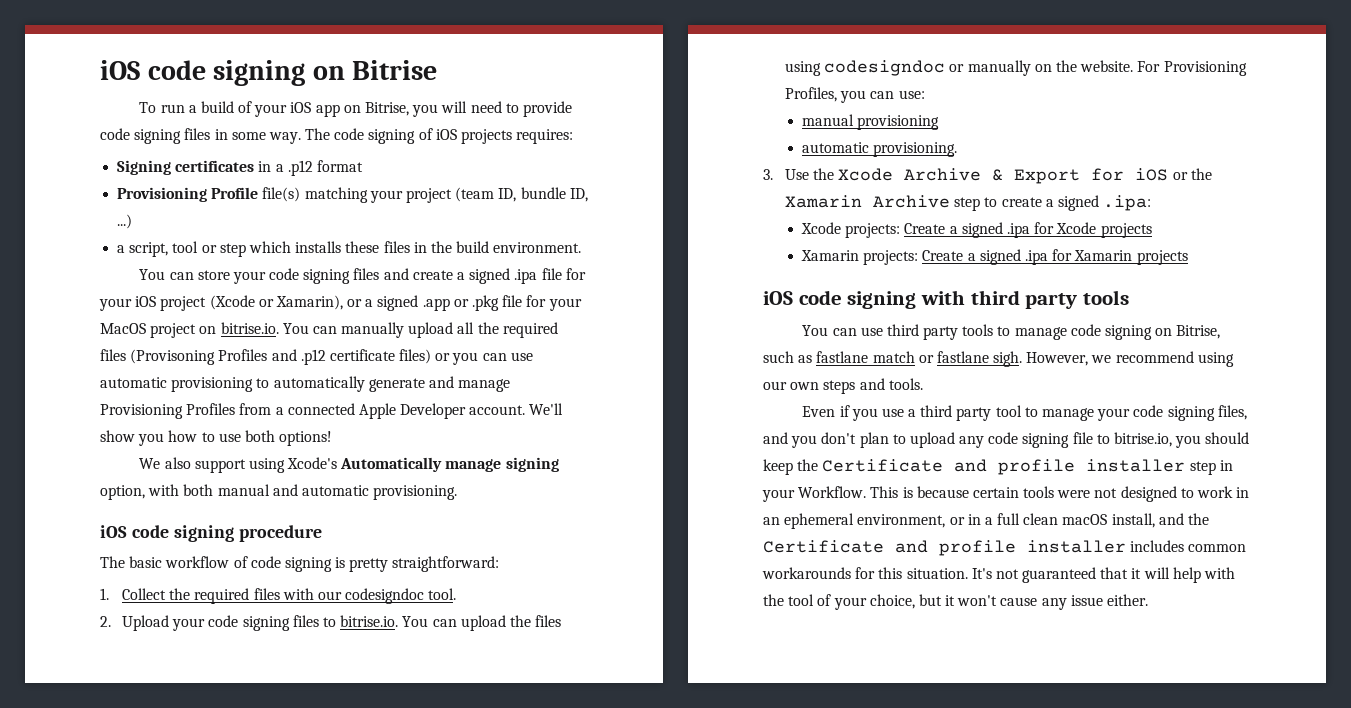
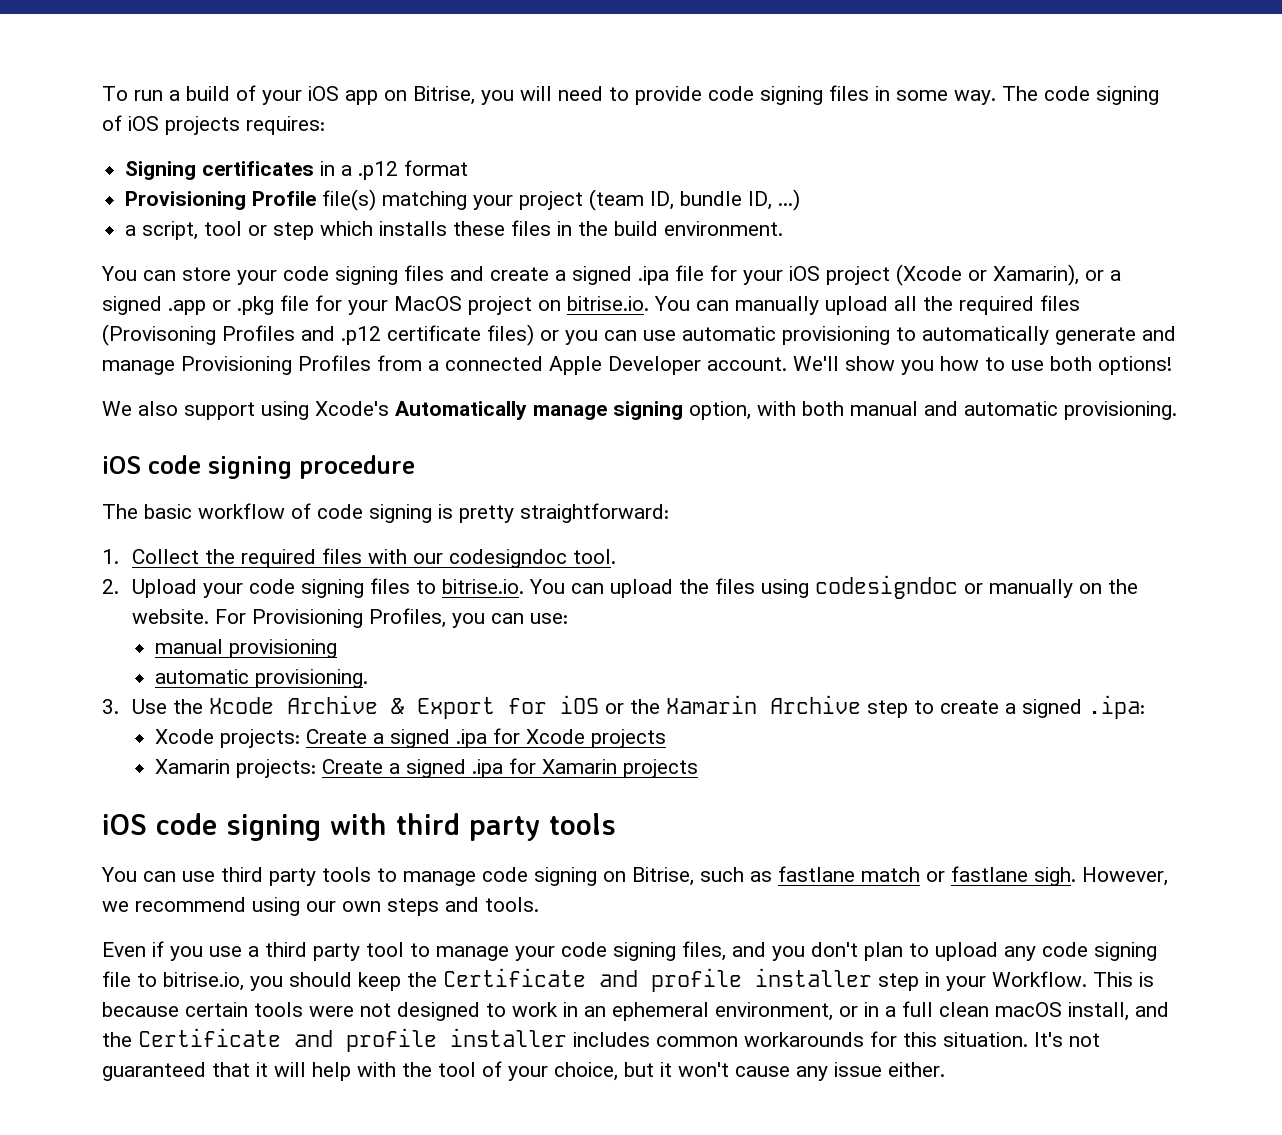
[100,60,438,86] iOS code signing on Bitrise // -> (102, 93) none

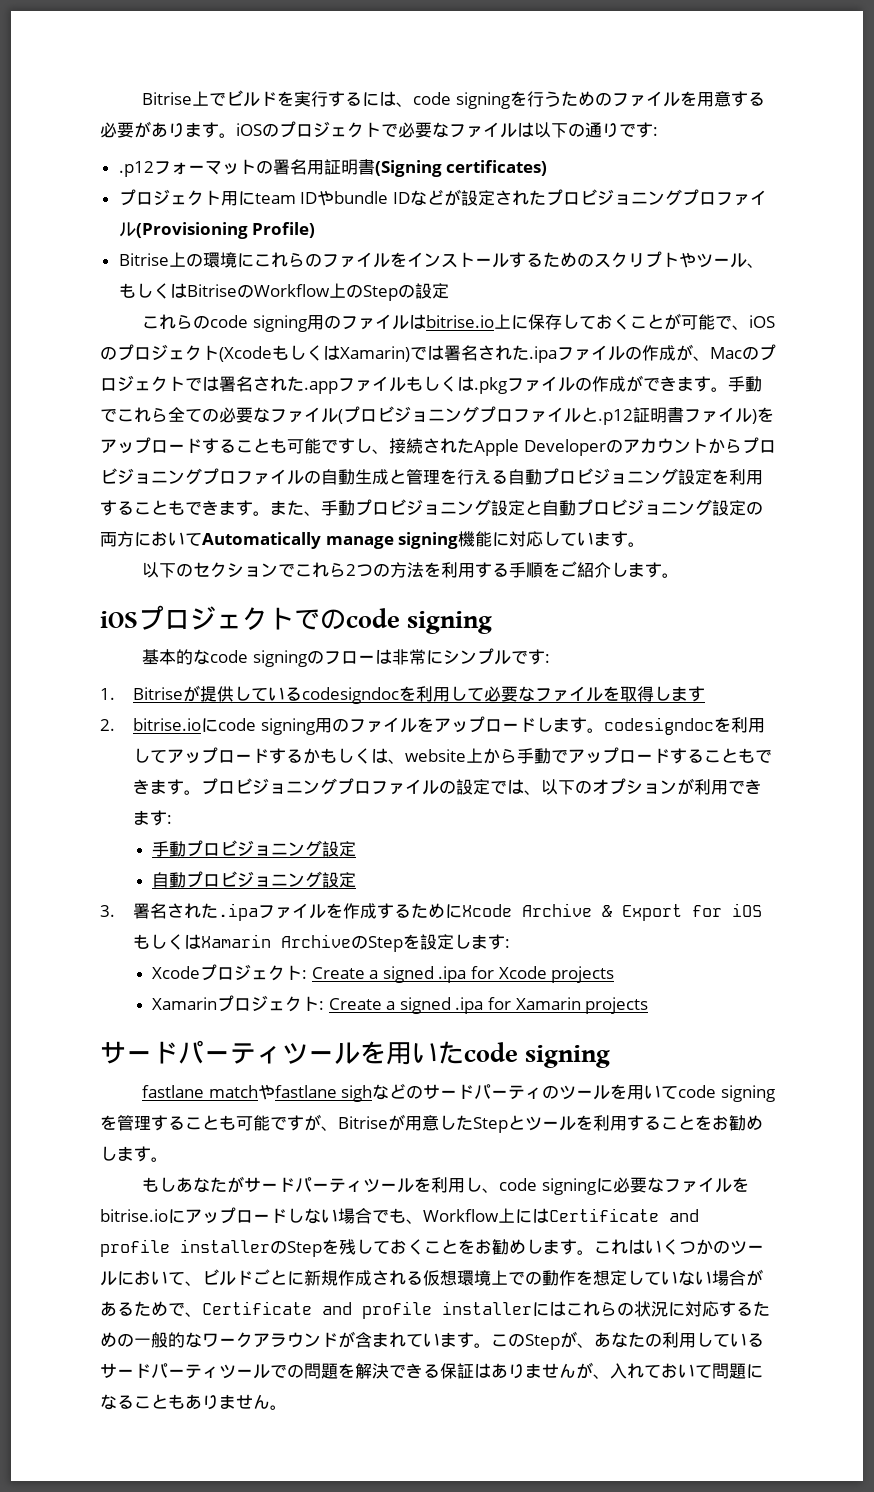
[102,85,1159,105] [102,115,325,135] [125,160,469,180] [125,189,801,211] [125,220,784,240] [101,264,1121,286] [102,295,1080,315] [102,324,1176,346] [102,355,1172,375] [102,401,1177,420] [102,455,415,479] [102,503,669,523] [102,548,616,568] [102,575,1138,599] [131,608,568,628] [154,639,337,658] [154,669,368,688] [102,699,203,714] To run a build of your iOS app on Bitrise, you will need to provide code signing files in some way. The code signing of iOS projects requires: // Signing certificates in a .p12 format // Provisioning Profile file(s) matching your project (team ID, bundle ID, ...) // a script, tool or step which installs these files in the build environment. // You can store your code signing files and create a signed .ipa file for your iOS project (Xcode or Xamarin), or a signed .app or .pkg file for your MacOS project on bitrise.io. You can manually upload all the required files (Provisoning Profiles and .p12 certificate files) or you can use automatic provisioning to automatically generate and manage Provisioning Profiles from a connected Apple Developer account. We'll show you how to use both options! // We also support using Xcode's Automatically manage signing option, with both manual and automatic provisioning. // iOS code signing procedure // The basic workflow of code signing is pretty straightforward: // 1. Collect the required files with our codesigndoc tool. // 2. Upload your code signing files to bitrise.io. You can upload the files using codesigndoc or manually on the website. For Provisioning Profiles, you can use: // manual provisioning // automatic provisioning. // 3. Use the -> [142,90,765,109] [100,121,658,138] [118,159,548,177] [118,189,767,206] [118,222,316,239] [118,251,764,268] [118,283,449,301] [142,313,775,332] [100,344,776,363] [100,375,762,394] [100,406,774,425] [100,437,776,456] [100,468,763,485] [100,499,763,516] [100,531,646,549] [142,561,680,578] [100,605,493,634] [142,648,550,667] [100,685,706,704] [100,716,765,735] [133,747,773,764] [133,778,763,795] [133,810,173,826] [152,840,357,857] [152,871,357,888] [100,903,463,921] Bitrise上でビルドを実行するには、code signingを行うためのファイルを用意する必要があります。iOSのプロジェクトで必要なファイルは以下の通りです: // .p12フォーマットの署名用証明書(Signing certificates) // プロジェクト用にteam IDやbundle IDなどが設定されたプロビジョニングプロファイル(Provisioning Profile) // Bitrise上の環境にこれらのファイルをインストールするためのスクリプトやツール、もしくはBitriseのWorkflow上のStepの設定 // これらのcode signing用のファイルはbitrise.io上に保存しておくことが可能で、iOSのプロジェクト(XcodeもしくはXamarin)では署名された.ipaファイルの作成が、Macのプロジェクトでは署名された.appファイルもしくは.pkgファイルの作成ができます。手動でこれら全ての必要なファイル(プロビジョニングプロファイルと.p12証明書ファイル)をアップロードすることも可能ですし、接続されたApple Developerのアカウントからプロビジョニングプロファイルの自動生成と管理を行える自動プロビジョニング設定を利用することもできます。また、手動プロビジョニング設定と自動プロビジョニング設定の両方においてAutomatically manage signing機能に対応しています。 // 以下のセクションでこれら2つの方法を利用する手順をご紹介します。 // iOSプロジェクトでのcode signing // 基本的なcode signingのフローは非常にシンプルです: // 1. Bitriseが提供しているcodesigndocを利用して必要なファイルを取得します // 2. bitrise.ioにcode signing用のファイルをアップロードします。codesigndocを利用してアップロードするかもしくは、website上から手動でアップロードすることもできます。プロビジョニングプロファイルの設定では、以下のオプションが利用できます: // 手動プロビジョニング設定 // 自動プロビジョニング設定 // 3.署名された.ipaファイルを作成するために
[604,695,1145,719] [154,729,300,748] or the Xamarin Archive step to create a signed .ipa: // Xcode projects: -> [133,934,511,952] [152,964,308,981] もしくはXamarin ArchiveのStepを設定します: // Xcodeプロジェクト:
[235,759,316,778] projects: -> [217,995,325,1012] プロジェクト:
[102,813,616,841] [101,866,1168,886] [102,897,539,916] [102,941,1157,961] [102,968,1154,992] [102,1001,1169,1021] [102,1028,1100,1052] [102,1061,945,1081] iOS code signing with third party tools // You can use third party tools to manage code signing on Bitrise, such as fastlane match or fastlane sigh. However, we recommend using our own steps and tools. // Even if you use a third party tool to manage your code signing files, and you don't plan to upload any code signing file to bitrise.io, you should keep the Certificate and profile installer step in your Workflow. This is because certain tools were not designed to work in an ephemeral environment, or in a full clean macOS install, and the Certificate and profile installer includes common workarounds for this situation. It's not guaranteed that it will help with the tool of your choice, but it won't cause any issue either. -> [100,1040,611,1068] [142,1083,776,1102] [100,1114,763,1133] [100,1146,168,1162] [142,1176,749,1195] [100,1207,699,1224] [100,1239,764,1257] [100,1269,763,1286] [100,1301,770,1319] [100,1331,764,1350] [100,1362,763,1379] [100,1394,287,1410] サードパーティツールを用いたcode signing // fastlane matchやfastlane sighなどのサードパーティのツールを用いてcode signingを管理することも可能ですが、Bitriseが用意したStepとツールを利用することをお勧めします。 // もしあなたがサードパーティツールを利用し、code signingに必要なファイルをbitrise.ioにアップロードしない場合でも、Workflow上にはCertificate and profile installerのStepを残しておくことをお勧めします。これはいくつかのツールにおいて、ビルドごとに新規作成される仮想環境上での動作を想定していない場合があるためで、Certificate and profile installerにはこれらの状況に対応するための一般的なワークアラウンドが含まれています。このStepが、あなたの利用しているサードパーティツールでの問題を解決できる保証はありませんが、入れておいて問題になることもありません。

